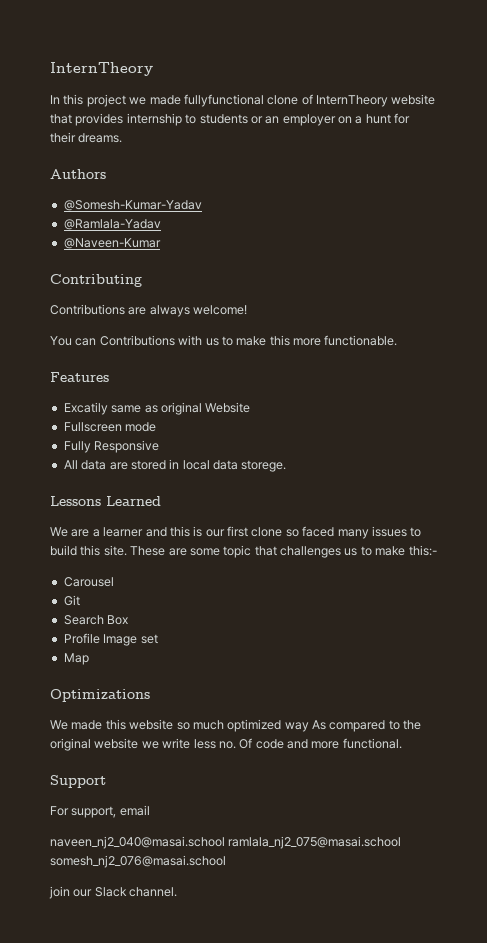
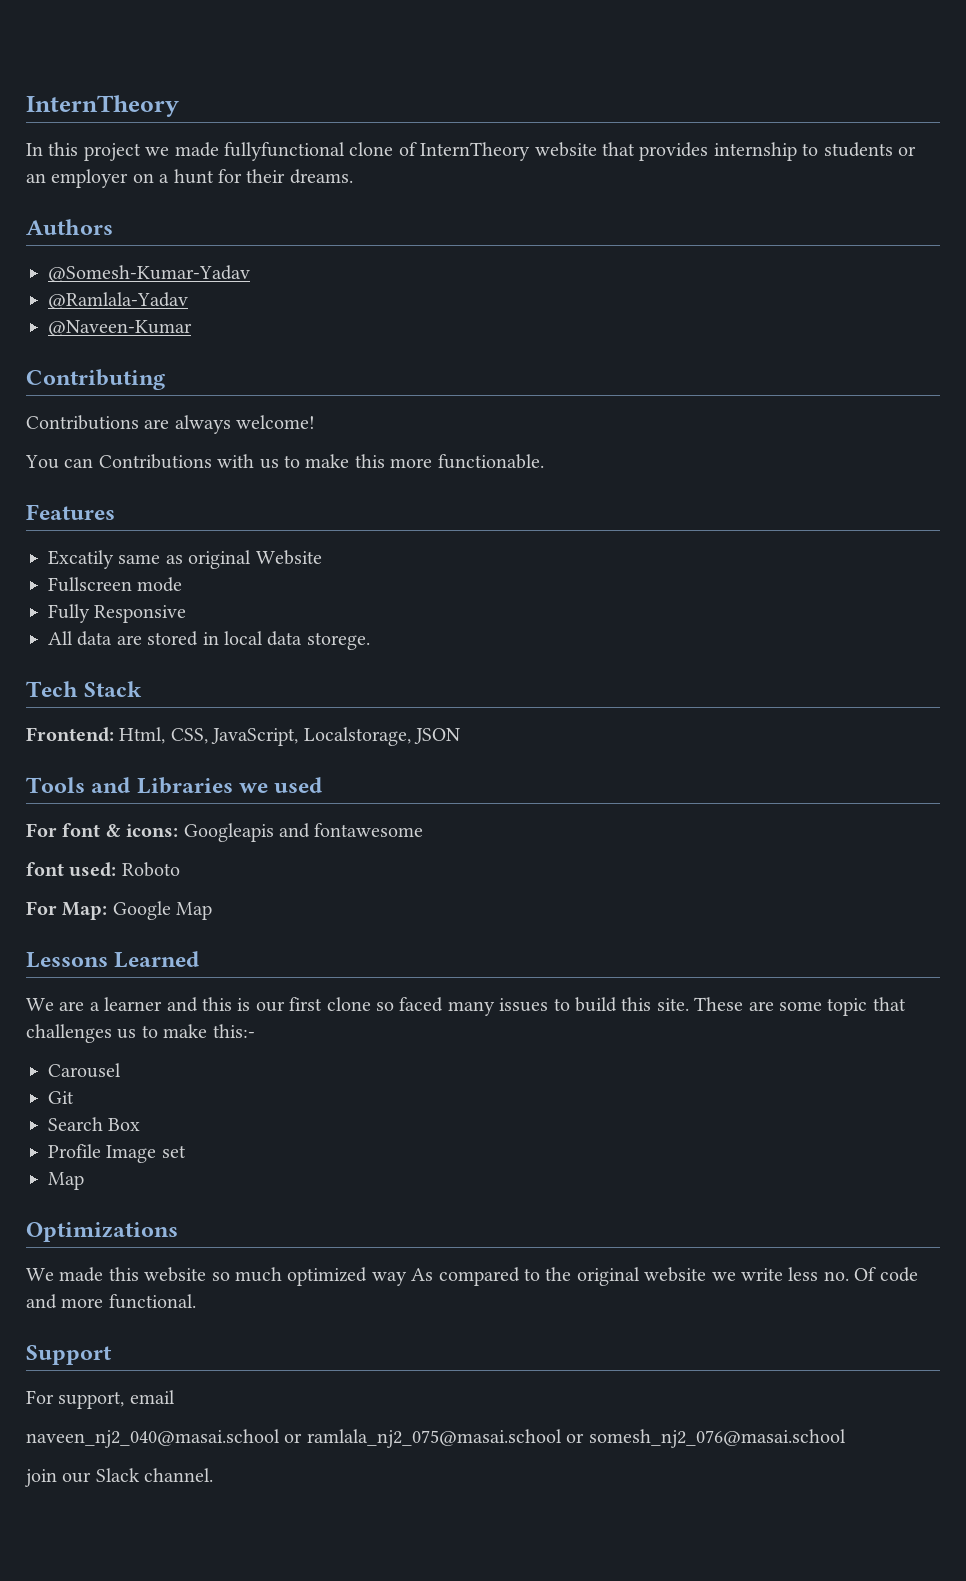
(287, 466) none -> [26,681,143,697] [26,727,460,746] [26,777,323,794] [26,823,424,842] [26,862,180,877] [26,901,213,920] // Tech Stack // Frontend: Html, CSS, JavaScript, Localstorage, JSON // Tools and Libraries we used // For font & icons: Googleapis and fontawesome // font used: Roboto // For Map: Google Map
[228,836,402,849] ramlala_nj2_075@masai.school -> [284,1429,585,1448] or ramlala_nj2_075@masai.school or

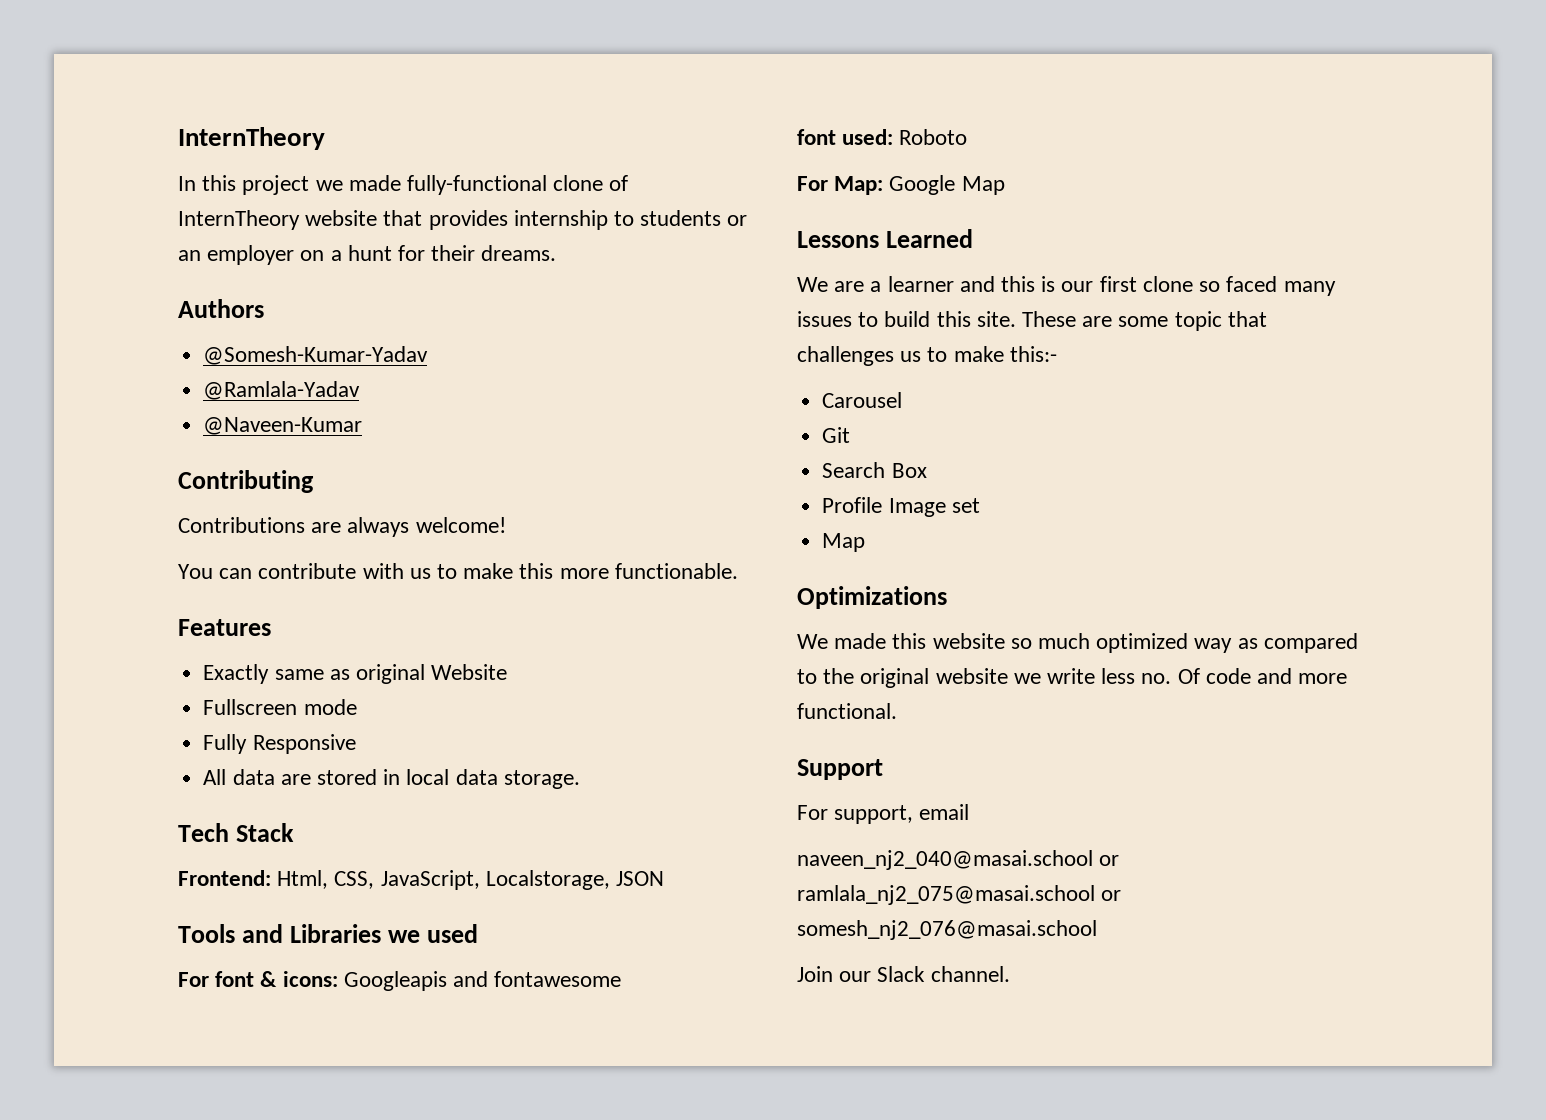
[224,142,345,161] fullyfunctional -> [407,175,548,195] fully-functional
[98,454,212,469] Contributions -> [258,563,357,579] contribute
[48,550,114,569] Excatily -> [203,664,270,684] Exactly
[306,632,370,650] storege. -> [503,770,580,789] storage.
[411,1268,434,1281] As -> [1237,638,1258,649] as
[25,1469,57,1487] join -> [797,966,833,982] Join

